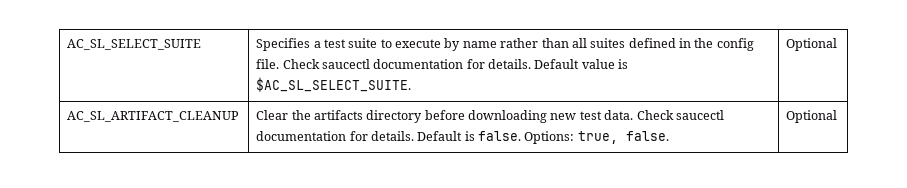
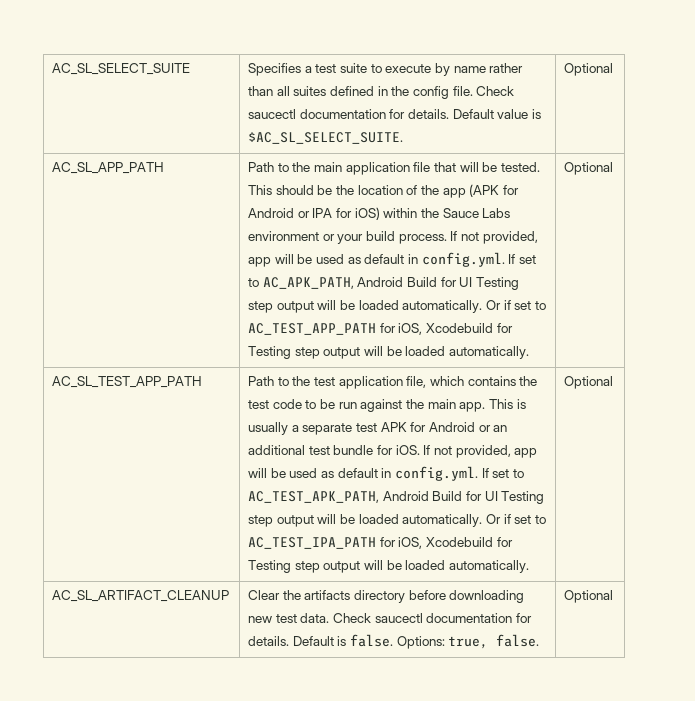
(838, 44) none -> [52,162,165,174] [248,162,540,175] [248,184,519,198] [248,207,511,220] [248,231,538,244] [248,252,536,267] [248,277,519,290] [248,300,546,313] [248,323,513,335] [248,346,529,359] [564,162,614,175] [52,376,203,388] [248,376,538,389] [248,399,526,412] [248,422,508,435] [248,445,538,458] [248,466,524,481] [248,491,545,504] [248,514,546,527] [248,537,513,549] [248,560,529,573] [564,376,614,389] // AC_SL_APP_PATH | Path to the main application file that will be tested. This should be the location of the app (APK for Android or IPA for iOS) within the Sauce Labs environment or your build process. If not provided, app will be used as default in config.yml. If set to AC_APK_PATH, Android Build for UI Testing step output will be loaded automatically. Or if set to AC_TEST_APP_PATH for iOS, Xcodebuild for Testing step output will be loaded automatically. | Optional // AC_SL_TEST_APP_PATH | Path to the test application file, which contains the test code to be run against the main app. This is usually a separate test APK for Android or an additional test bundle for iOS. If not provided, app will be used as default in config.yml. If set to AC_TEST_APK_PATH, Android Build for UI Testing step output will be loaded automatically. Or if set to AC_TEST_IPA_PATH for iOS, Xcodebuild for Testing step output will be loaded automatically. | Optional

